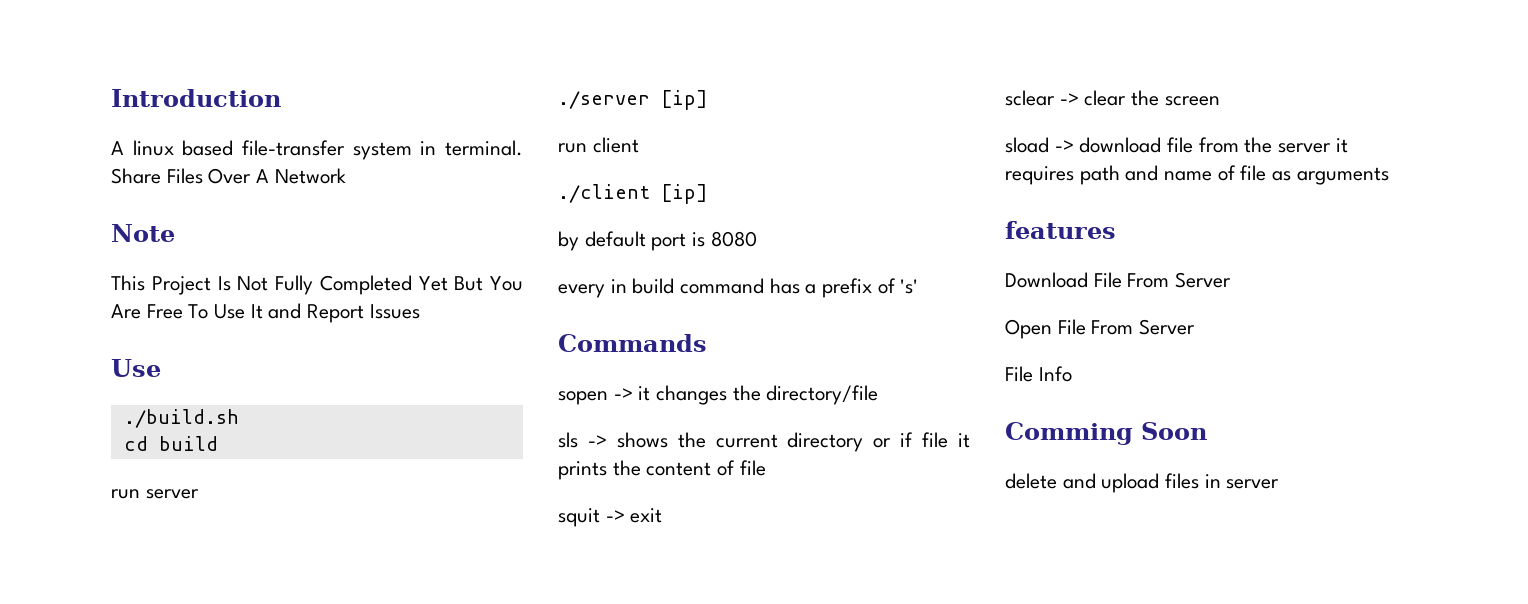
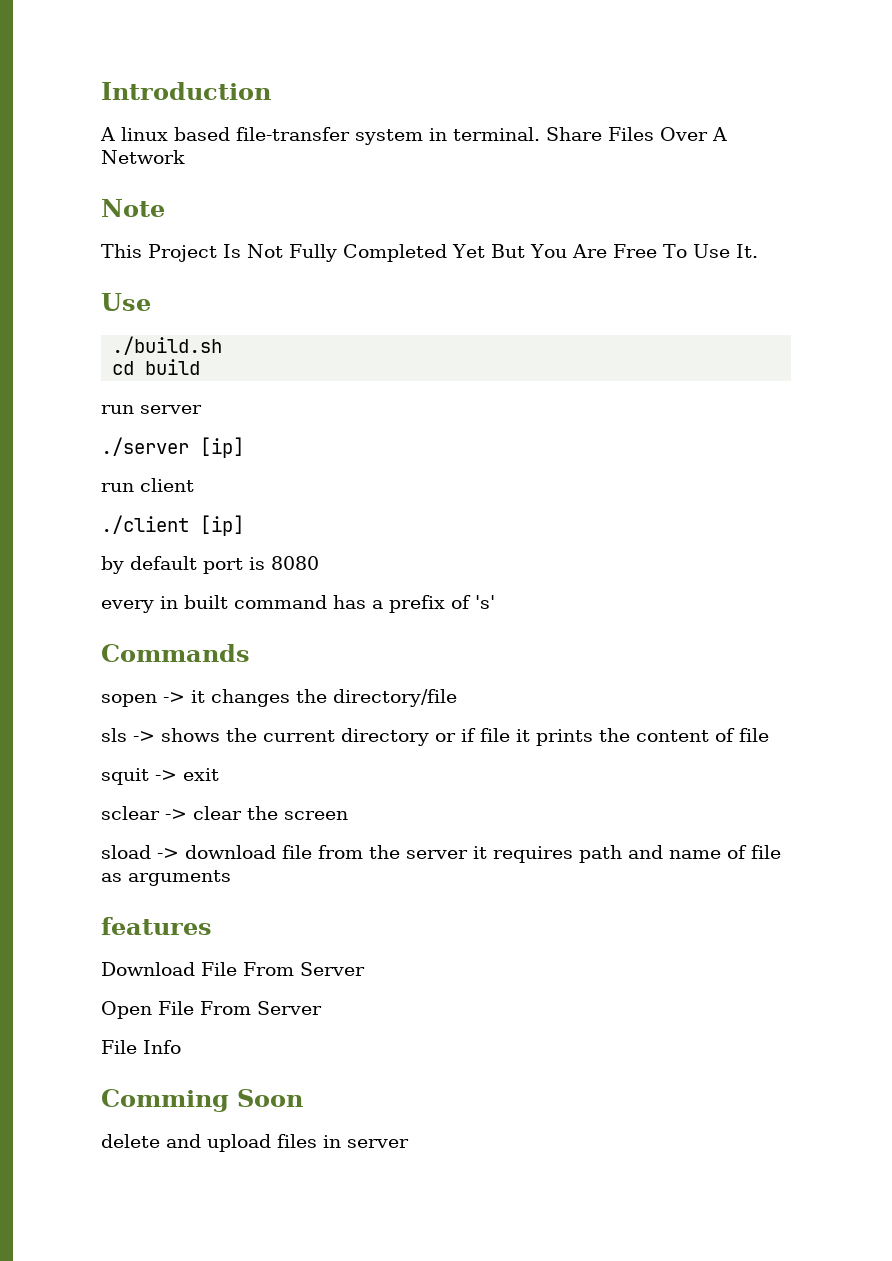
[250,303,420,323] It and Report Issues -> [735,244,758,258] It.
[632,278,675,294] build -> [184,595,228,609] built

